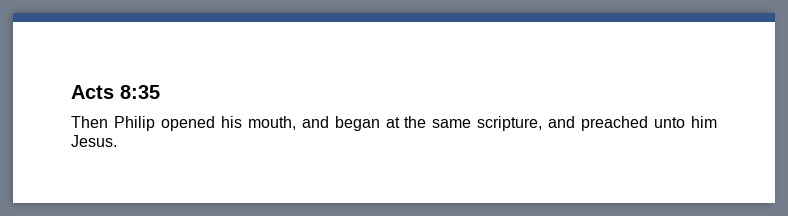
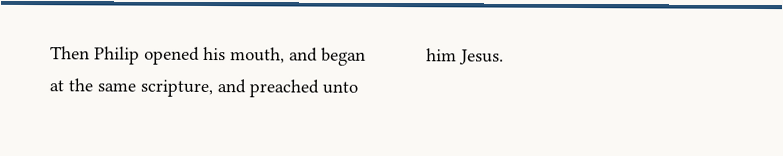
[71,85,160,99] Acts 8:35 // -> (50, 53) none

